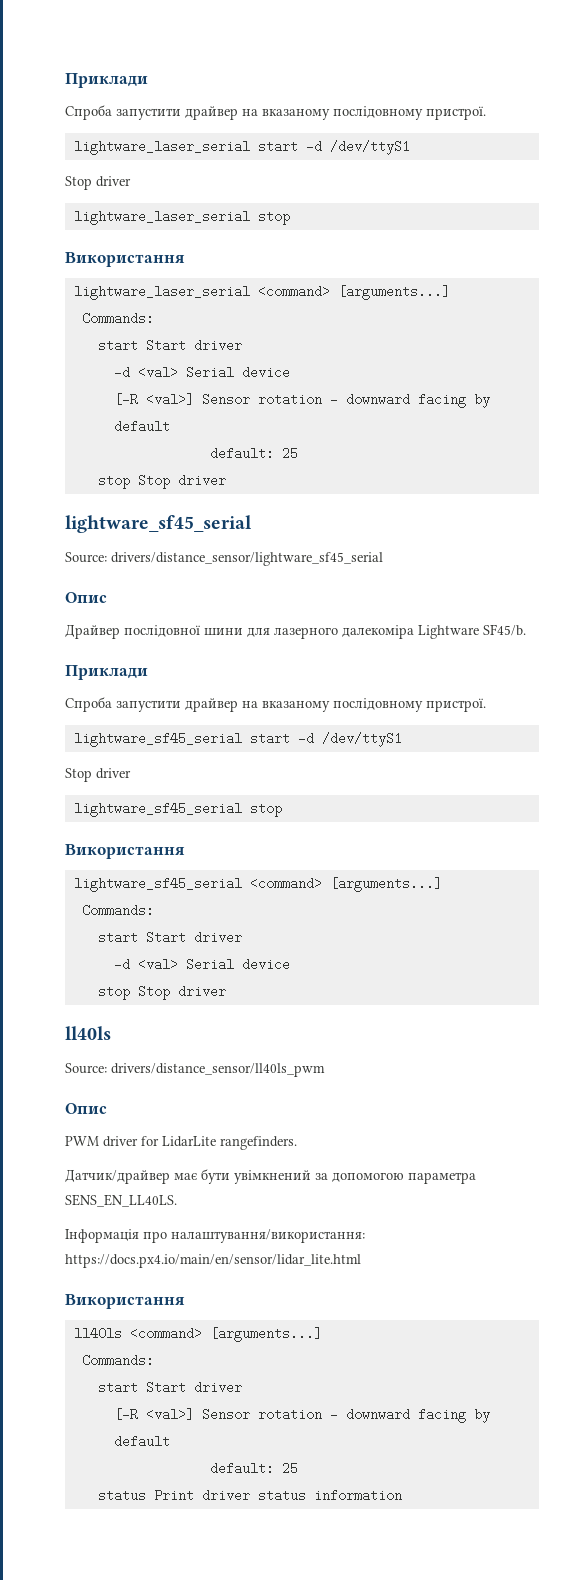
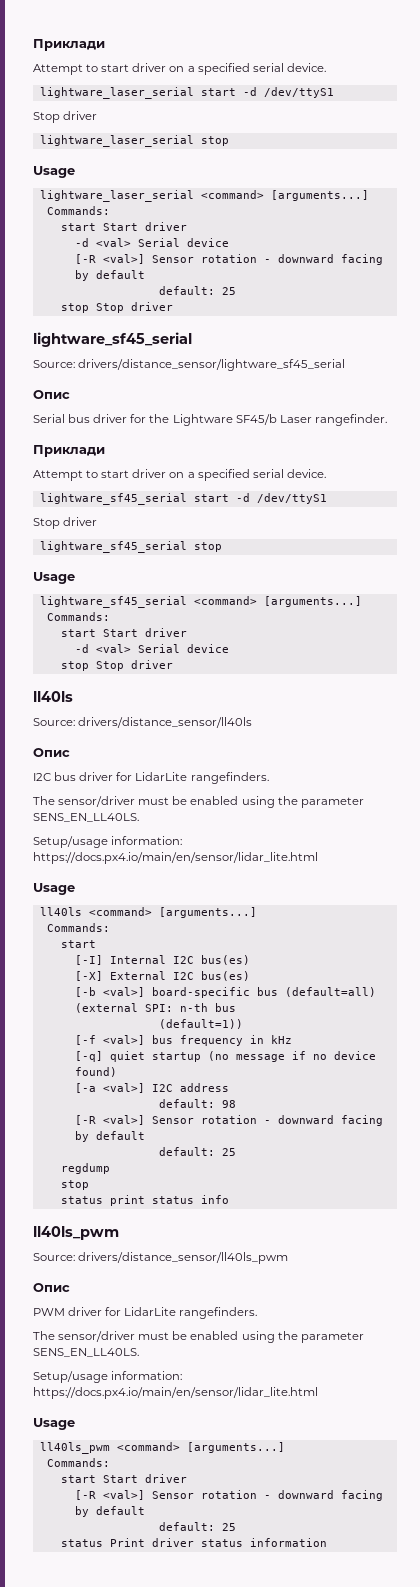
[65,73,148,88] [65,105,486,120] Приклади // Спроба запустити драйвер на вказаному послідовному пристрої. -> [33,39,105,51] [33,63,326,75] Приклади // Attempt to start driver on a specified serial device.
[65,252,185,267] Використання -> [33,166,75,178] Usage
[65,624,526,639] [65,665,148,680] [65,697,486,712] Драйвер послідовної шини для лазерного далекоміра Lightware SF45/b. // Приклади // Спроба запустити драйвер на вказаному послідовному пристрої. -> [33,414,387,426] [33,445,105,457] [33,469,326,481] Serial bus driver for the Lightware SF45/b Laser rangefinder. // Приклади // Attempt to start driver on a specified serial device.
[65,844,185,859] Використання -> [33,572,75,584] Usage
(111, 1033) none -> [33,717,253,728] [33,748,70,757] [33,772,269,784] [33,796,364,808] [33,813,139,822] [33,836,183,848] [33,852,318,864] [33,883,75,895] [39,907,257,918] [46,923,110,932] [60,940,96,948] [74,955,250,965] [74,971,250,981] [74,987,376,998] [74,1003,236,1013] [158,1019,243,1029] [74,1035,292,1046] [74,1051,376,1062] [74,1067,117,1077] [74,1083,229,1093] [158,1099,236,1108] [74,1115,383,1126] [74,1131,145,1142] [158,1147,236,1156] [60,1163,110,1174] [60,1180,89,1190] [60,1195,229,1206] [33,1226,119,1240] // Source: drivers/distance_sensor/ll40ls // Опис // I2C bus driver for LidarLite rangefinders. // The sensor/driver must be enabled using the parameter SENS_EN_LL40LS. // Setup/usage information: https://docs.px4.io/main/en/sensor/lidar_lite.html // Usage // ll40ls <command> [arguments...] // Commands: // start // [-I] Internal I2C bus(es) // [-X] External I2C bus(es) // [-b <val>] board-specific bus (default=all) (external SPI: n-th bus // (default=1)) // [-f <val>] bus frequency in kHz // [-q] quiet startup (no message if no device found) // [-a <val>] I2C address // default: 98 // [-R <val>] Sensor rotation - downward facing by default // default: 25 // regdump // stop // status print status info // ll40ls_pwm
[65,1169,476,1184] [65,1194,177,1207] [65,1229,365,1243] [65,1254,361,1268] [65,1294,185,1309] [73,1327,122,1340] Датчик/драйвер має бути увімкнений за допомогою параметра SENS_EN_LL40LS. // Інформація про налаштування/використання: https://docs.px4.io/main/en/sensor/lidar_lite.html // Використання // ll40ls -> [33,1331,364,1343] [33,1348,139,1357] [33,1371,183,1383] [33,1387,318,1399] [33,1418,75,1430] [39,1442,110,1454] The sensor/driver must be enabled using the parameter SENS_EN_LL40LS. // Setup/usage information: https://docs.px4.io/main/en/sensor/lidar_lite.html // Usage // ll40ls_pwm

